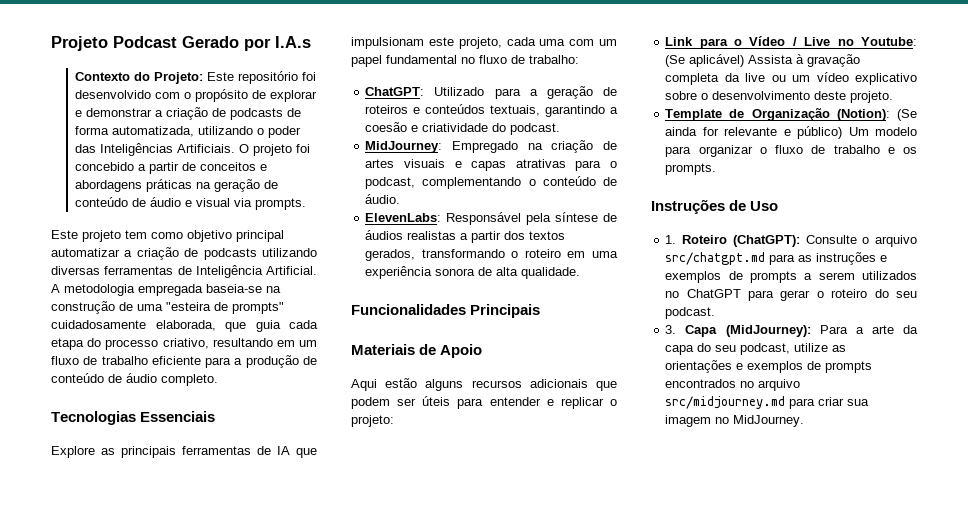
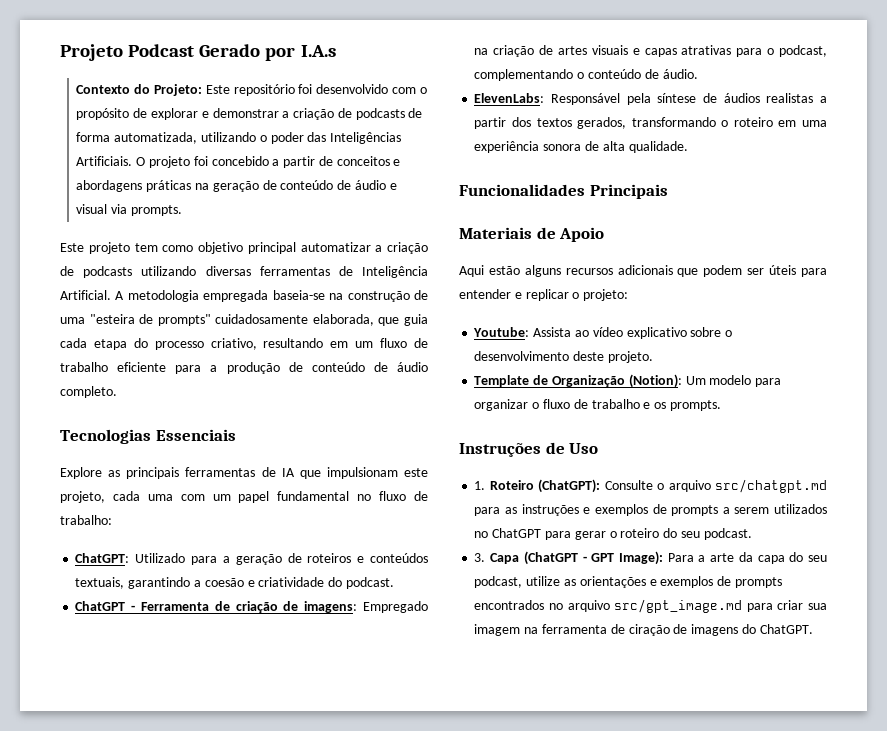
[365,141,443,153] MidJourney: -> [75,601,358,613] ChatGPT - Ferramenta de criação de imagens:
[665,36,917,49] [665,54,861,67] [665,73,811,85] Link para o Vídeo / Live no Youtube: (Se aplicável) Assista à gravação completa da live ou um -> [473,327,589,337] Youtube: Assista ao
[897,109,917,121] [665,126,843,139] (Se ainda for relevante e público) -> (682, 381) none
[725,325,811,337] (MidJourney): -> [523,551,663,565] (ChatGPT - GPT Image):
[665,396,786,409] src/midjourney.md -> [614,599,743,613] src/gpt_image.md
[715,415,805,427] no MidJourney. -> [524,624,813,636] na ferramenta de ciração de imagens do ChatGPT.

